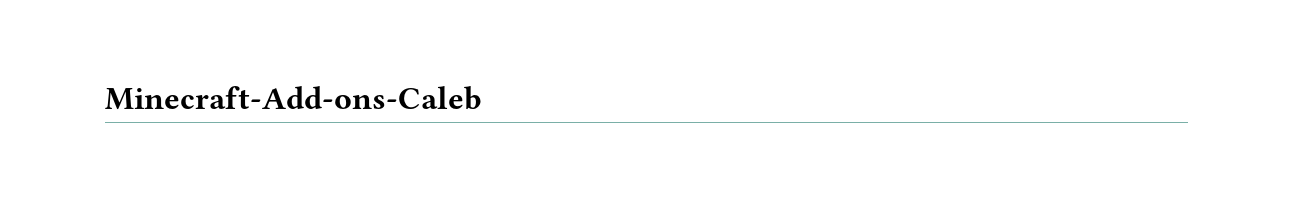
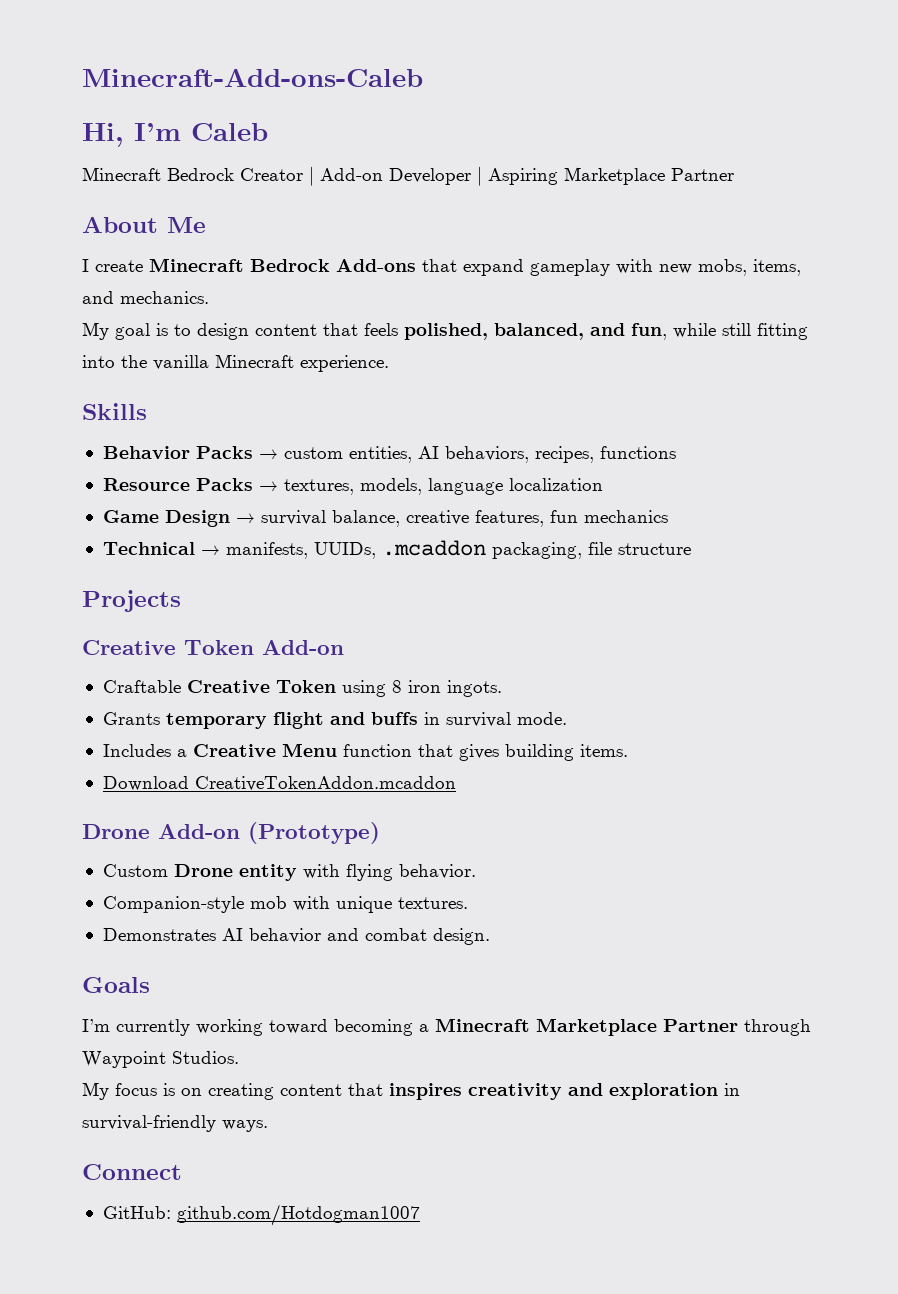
(482, 98) none -> [82,123,268,147] [82,166,734,186] [82,216,206,233] [82,258,801,276] [82,291,209,304] [82,322,808,340] [82,354,389,372] [82,403,147,420] [102,446,676,463] [102,478,603,495] [102,510,668,527] [102,540,691,559] [82,590,181,612] [82,640,344,655] [102,680,502,697] [102,712,567,729] [102,743,628,761] [102,776,456,791] [82,822,380,844] [102,864,476,881] [102,896,468,913] [102,928,490,945] [82,977,150,993] [82,1018,811,1036] [82,1051,239,1068] [82,1082,740,1100] [82,1115,268,1132] [82,1164,182,1180] [102,1204,420,1226] // Hi, I’m Caleb // Minecraft Bedrock Creator | Add-on Developer | Aspiring Marketplace Partner // About Me // I create Minecraft Bedrock Add-ons that expand gameplay with new mobs, items, and mechanics. // My goal is to design content that feels polished, balanced, and fun, while still fitting into the vanilla Minecraft experience. // Skills // Behavior Packs → custom entities, AI behaviors, recipes, functions // Resource Packs → textures, models, language localization // Game Design → survival balance, creative features, fun mechanics // Technical → manifests, UUIDs, .mcaddon packaging, file structure // Projects // Creative Token Add-on // Craftable Creative Token using 8 iron ingots. // Grants temporary flight and buffs in survival mode. // Includes a Creative Menu function that gives building items. // Download CreativeTokenAddon.mcaddon // Drone Add-on (Prototype) // Custom Drone entity with flying behavior. // Companion-style mob with unique textures. // Demonstrates AI behavior and combat design. // Goals // I’m currently working toward becoming a Minecraft Marketplace Partner through Waypoint Studios. // My focus is on creating content that inspires creativity and exploration in survival-friendly ways. // Connect // GitHub: github.com/Hotdogman1007

